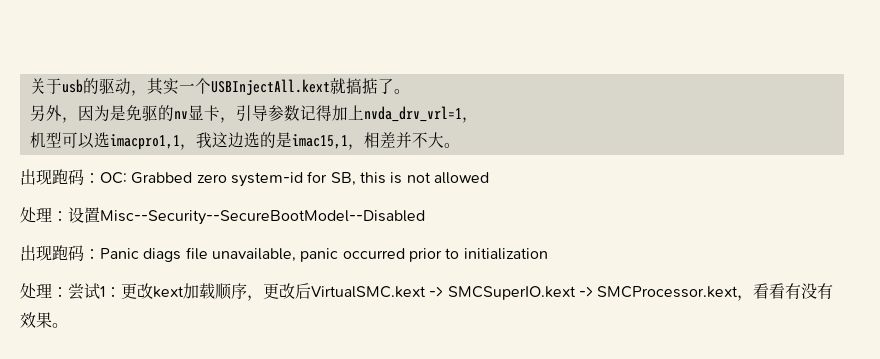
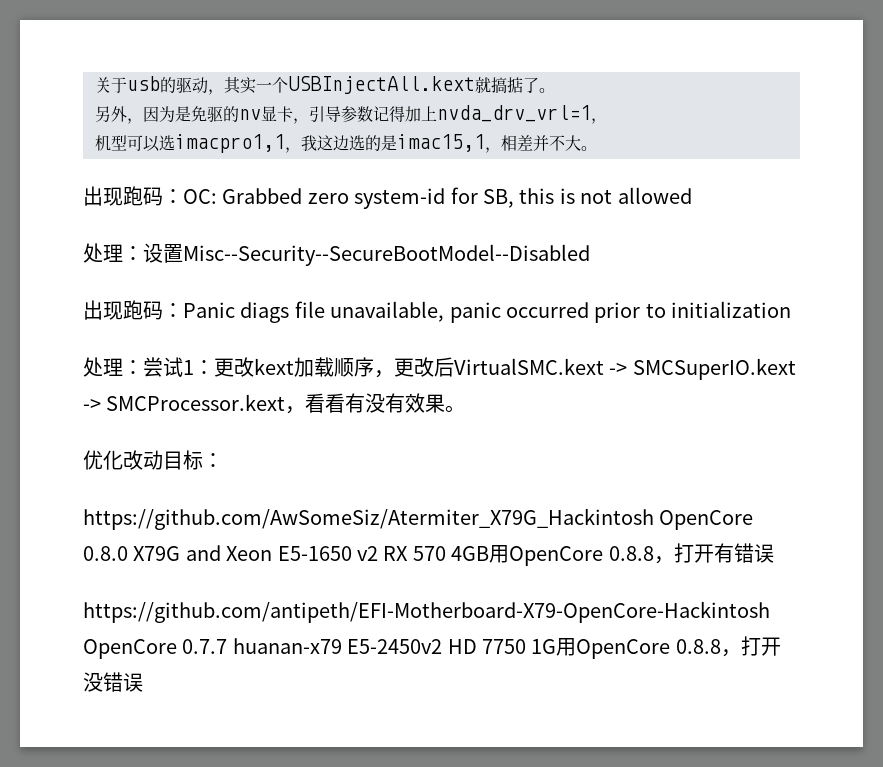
(68, 325) none -> [83,450,223,470] [83,508,754,530] [83,543,774,566] [83,601,770,623] [83,636,781,659] [83,672,143,692] // 优化改动目标： // https://github.com/AwSomeSiz/Atermiter_X79G_Hackintosh OpenCore 0.8.0 X79G and Xeon E5-1650 v2 RX 570 4GB用OpenCore 0.8.8，打开有错误 // https://github.com/antipeth/EFI-Motherboard-X79-OpenCore-Hackintosh OpenCore 0.7.7 huanan-x79 E5-2450v2 HD 7750 1G用OpenCore 0.8.8，打开没错误

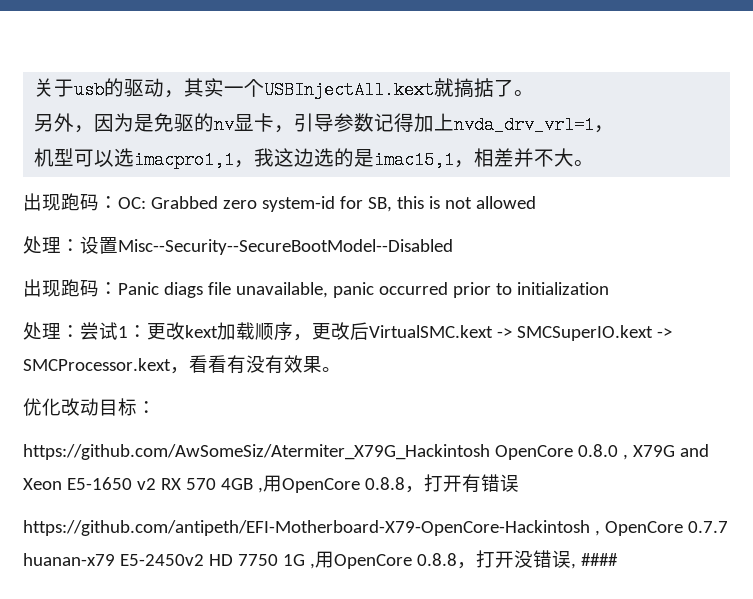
(128, 553) none -> [622,454,628,460] ,
(490, 553) none -> [257,487,263,493] ,
(770, 612) none -> [594,530,600,536] ,
(557, 646) none -> [309,563,315,569] ,
(143, 682) none -> [570,553,618,569] , ####

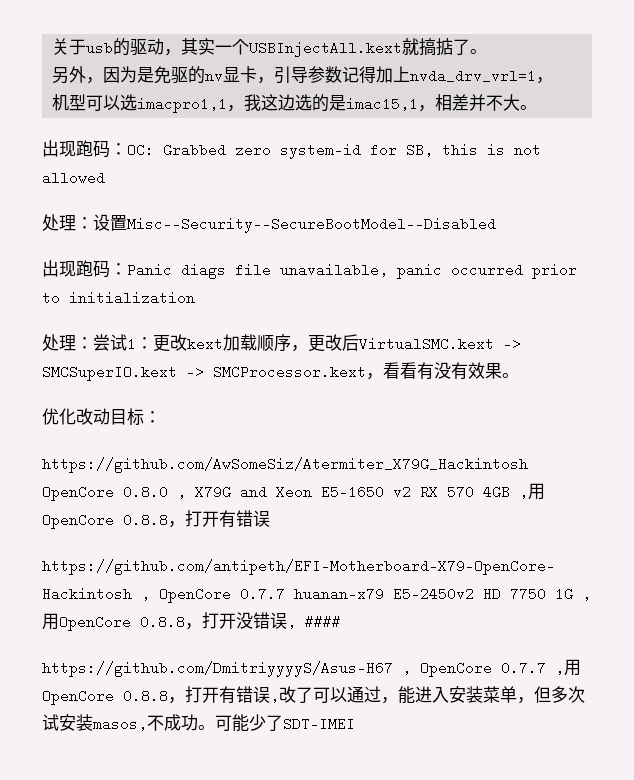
(618, 559) none -> [42,659,581,677] [42,686,585,705] [42,714,355,732] // https://github.com/DmitriyyyyS/Asus-H67 , OpenCore 0.7.7 ,用OpenCore 0.8.8，打开有错误,改了可以通过，能进入安装菜单，但多次试安装masos,不成功。可能少了SDT-IMEI

